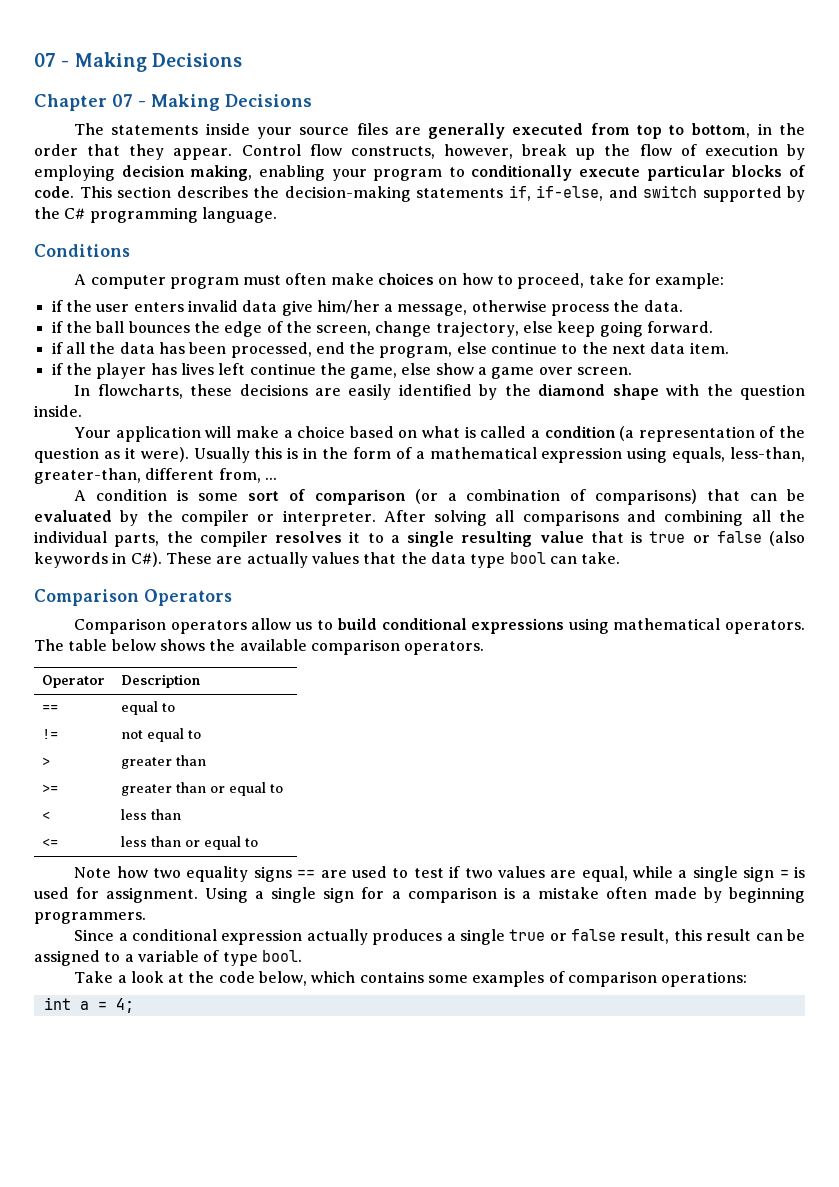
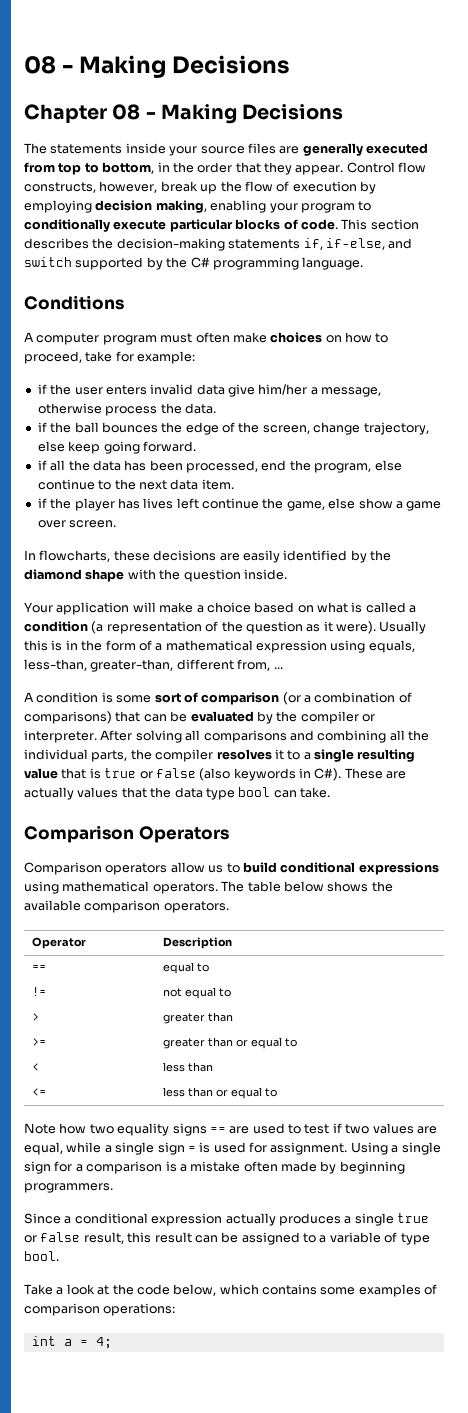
[34,53,56,67] 07 -> [24,56,56,74] 08
[112,94,133,107] 07 -> [112,104,141,120] 08

